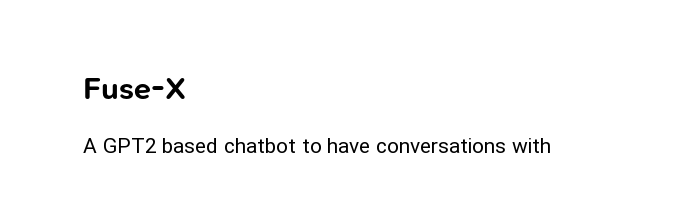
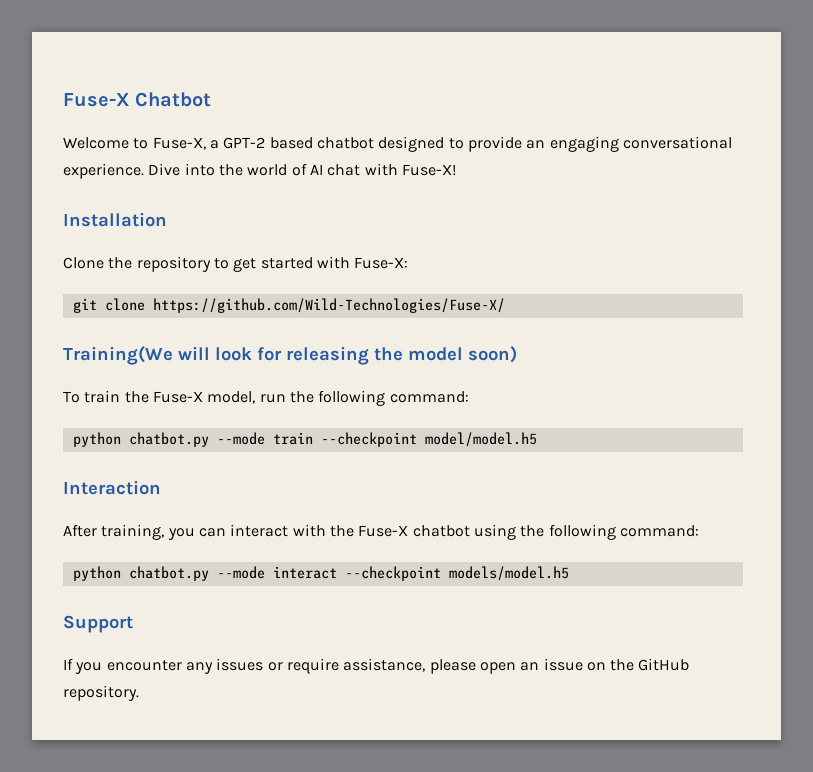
[83,78,186,100] [83,138,551,153] Fuse-X // A GPT2 based chatbot to have conversations with -> [63,92,212,107] [63,136,732,152] [63,163,456,179] [63,212,167,227] [63,256,409,272] [72,298,505,313] [63,346,517,365] [63,390,469,406] [72,432,537,447] [63,480,161,495] [63,524,699,540] [72,566,569,581] [63,615,133,633] [63,658,690,674] [63,685,139,701] Fuse-X Chatbot // Welcome to Fuse-X, a GPT-2 based chatbot designed to provide an engaging conversational experience. Dive into the world of AI chat with Fuse-X! // Installation // Clone the repository to get started with Fuse-X: // git clone https://github.com/Wild-Technologies/Fuse-X/ // Training(We will look for releasing the model soon) // To train the Fuse-X model, run the following command: // python chatbot.py --mode train --checkpoint model/model.h5 // Interaction // After training, you can interact with the Fuse-X chatbot using the following command: // python chatbot.py --mode interact --checkpoint models/model.h5 // Support // If you encounter any issues or require assistance, please open an issue on the GitHub repository.

